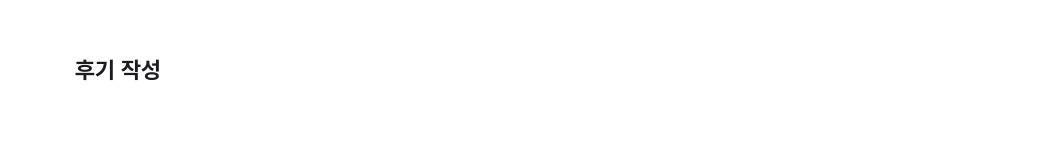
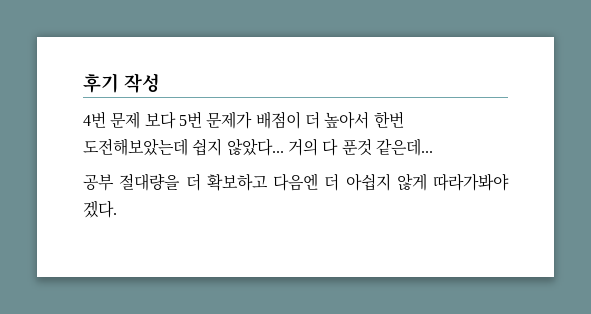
(162, 70) none -> [83,111,404,129] [83,138,433,156] [83,173,509,191] [83,200,117,218] // 4번 문제 보다 5번 문제가 배점이 더 높아서 한번 도전해보았는데 쉽지 않았다... 거의 다 푼것 같은데... // 공부 절대량을 더 확보하고 다음엔 더 아쉽지 않게 따라가봐야 겠다.

